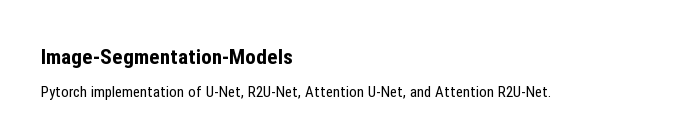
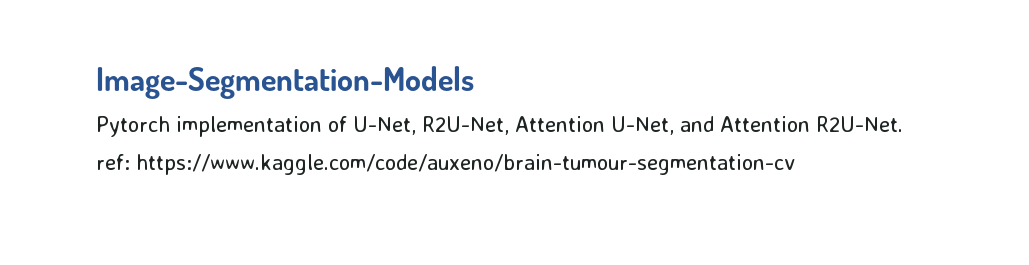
(552, 91) none -> [96,154,795,175] // ref: https://www.kaggle.com/code/auxeno/brain-tumour-segmentation-cv

